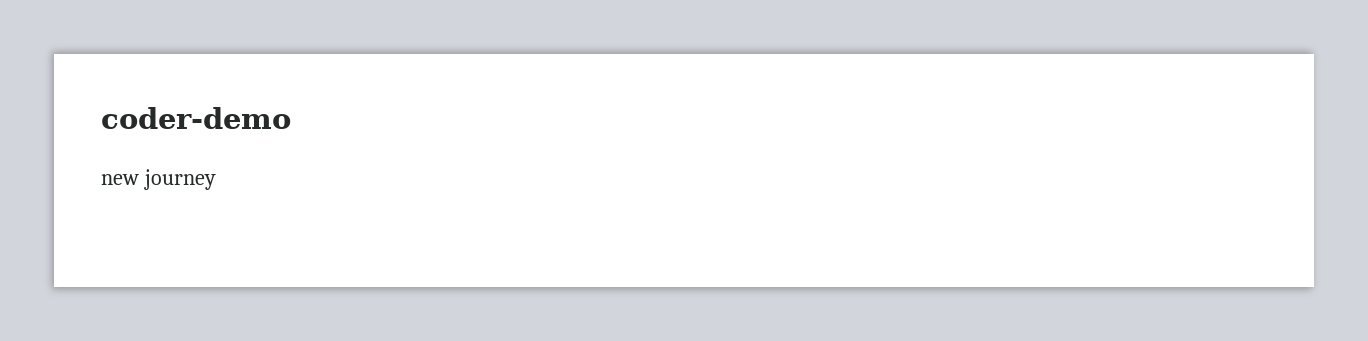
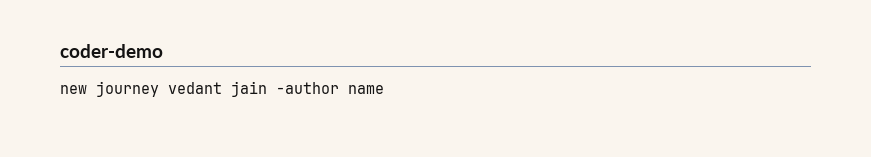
(216, 179) none -> [168,81,384,97] vedant jain -author name

